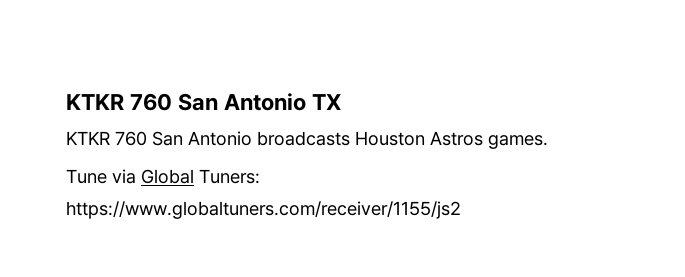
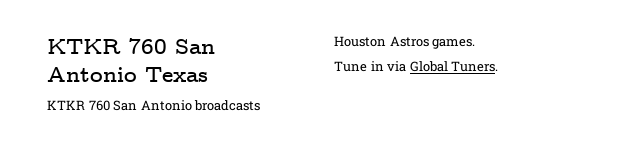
[66,93,342,111] KTKR 760 San Antonio TX -> [47,38,215,54] [47,67,208,82] KTKR 760 San Antonio Texas
(107, 176) none -> [370,61,384,71] in
[199,169,260,184] [66,201,461,219] Tuners: https://www.globaltuners.com/receiver/1155/js2 -> [451,61,499,72] Tuners.

